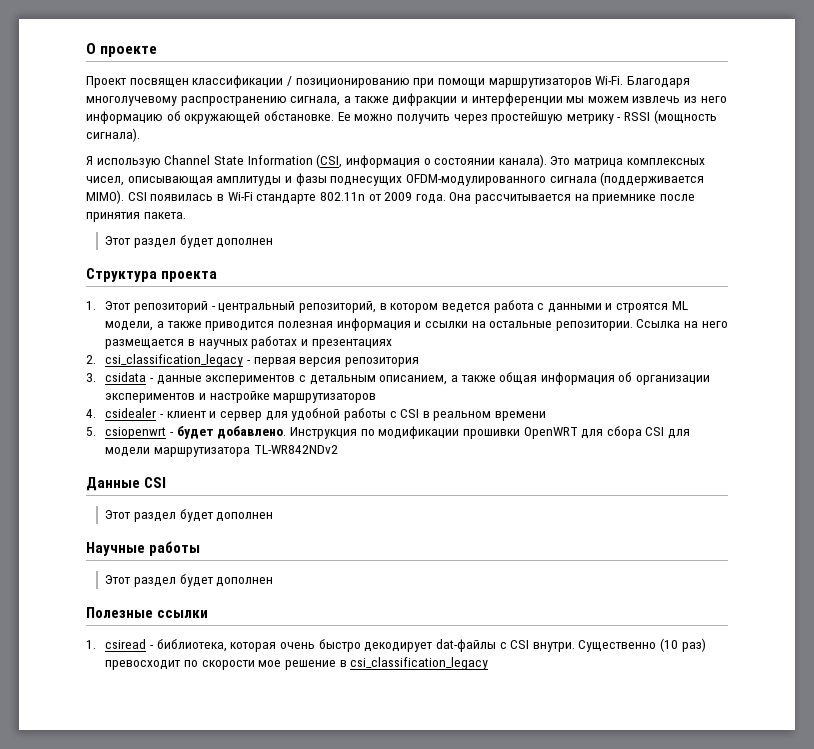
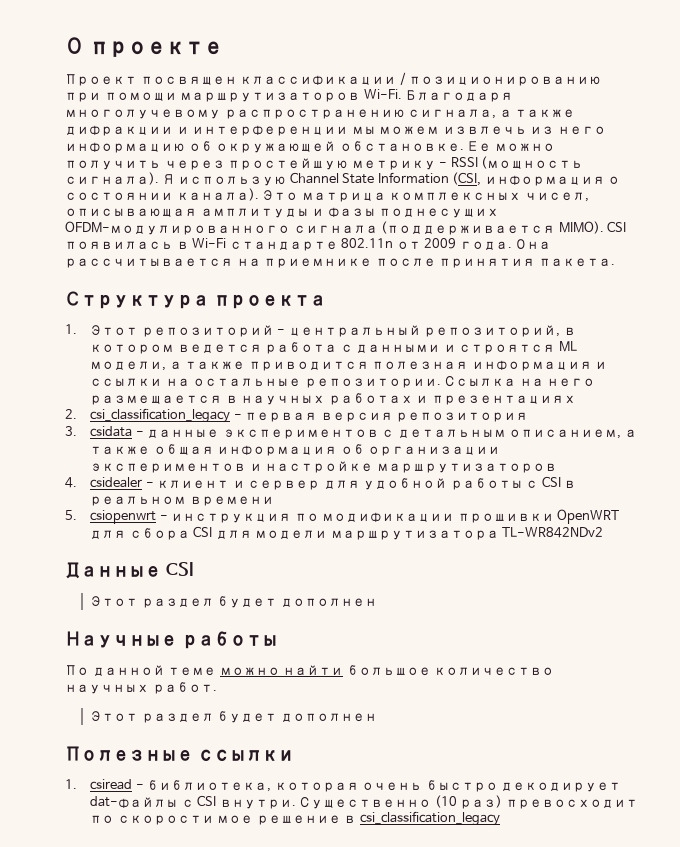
(140, 135) // -> (159, 178) none
[105,235,274,248] // Этот раздел будет дополнен -> (615, 262) none
[176,426,357,439] будет добавлено. Инструкция -> [171,513,292,523] инструкция
(201, 548) none -> [65,665,555,676] [65,682,217,694] // По данной теме можно найти большое количество научных работ.

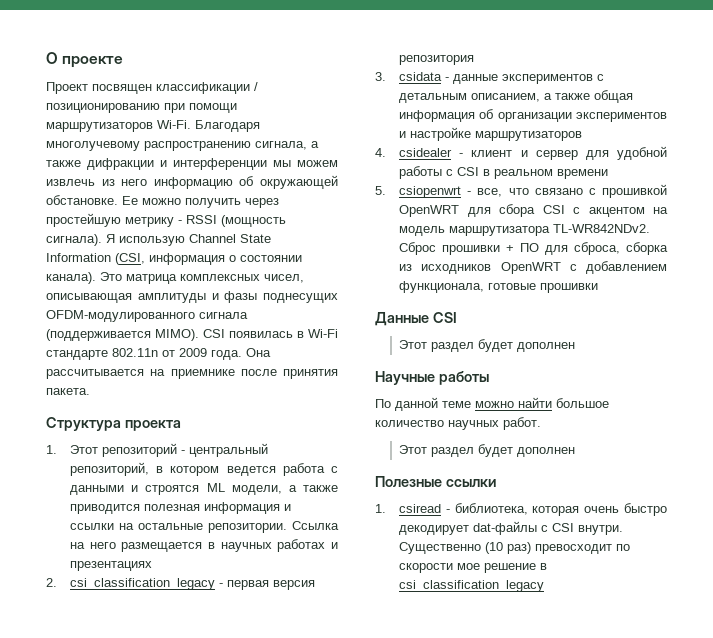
[171,509,620,524] [90,526,604,540] инструкция по модификации прошивки OpenWRT для сбора CSI для модели маршрутизатора TL-WR842NDv2 -> [477,184,667,198] [399,204,668,217] [399,224,651,236] [399,242,668,255] [399,261,667,274] [399,281,599,293] все, что связано с прошивкой OpenWRT для сбора CSI с акцентом на модель маршрутизатора TL-WR842NDv2. Сброс прошивки + ПО для сброса, сборка из исходников OpenWRT с добавлением функционала, готовые прошивки

